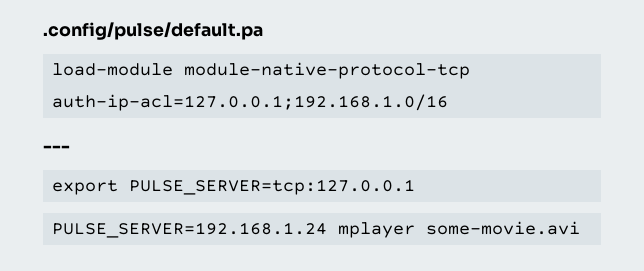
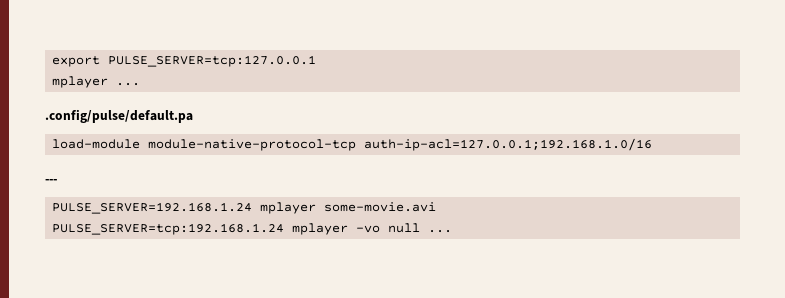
(43, 31) none -> [52,55,317,67] [52,76,141,88] export PULSE_SERVER=tcp:127.0.0.1 // mplayer ... //
[52,179,415,195] // export PULSE_SERVER=tcp:127.0.0.1 -> (57, 181) none
(580, 228) none -> [52,223,453,235] // PULSE_SERVER=tcp:192.168.1.24 mplayer -vo null ...

